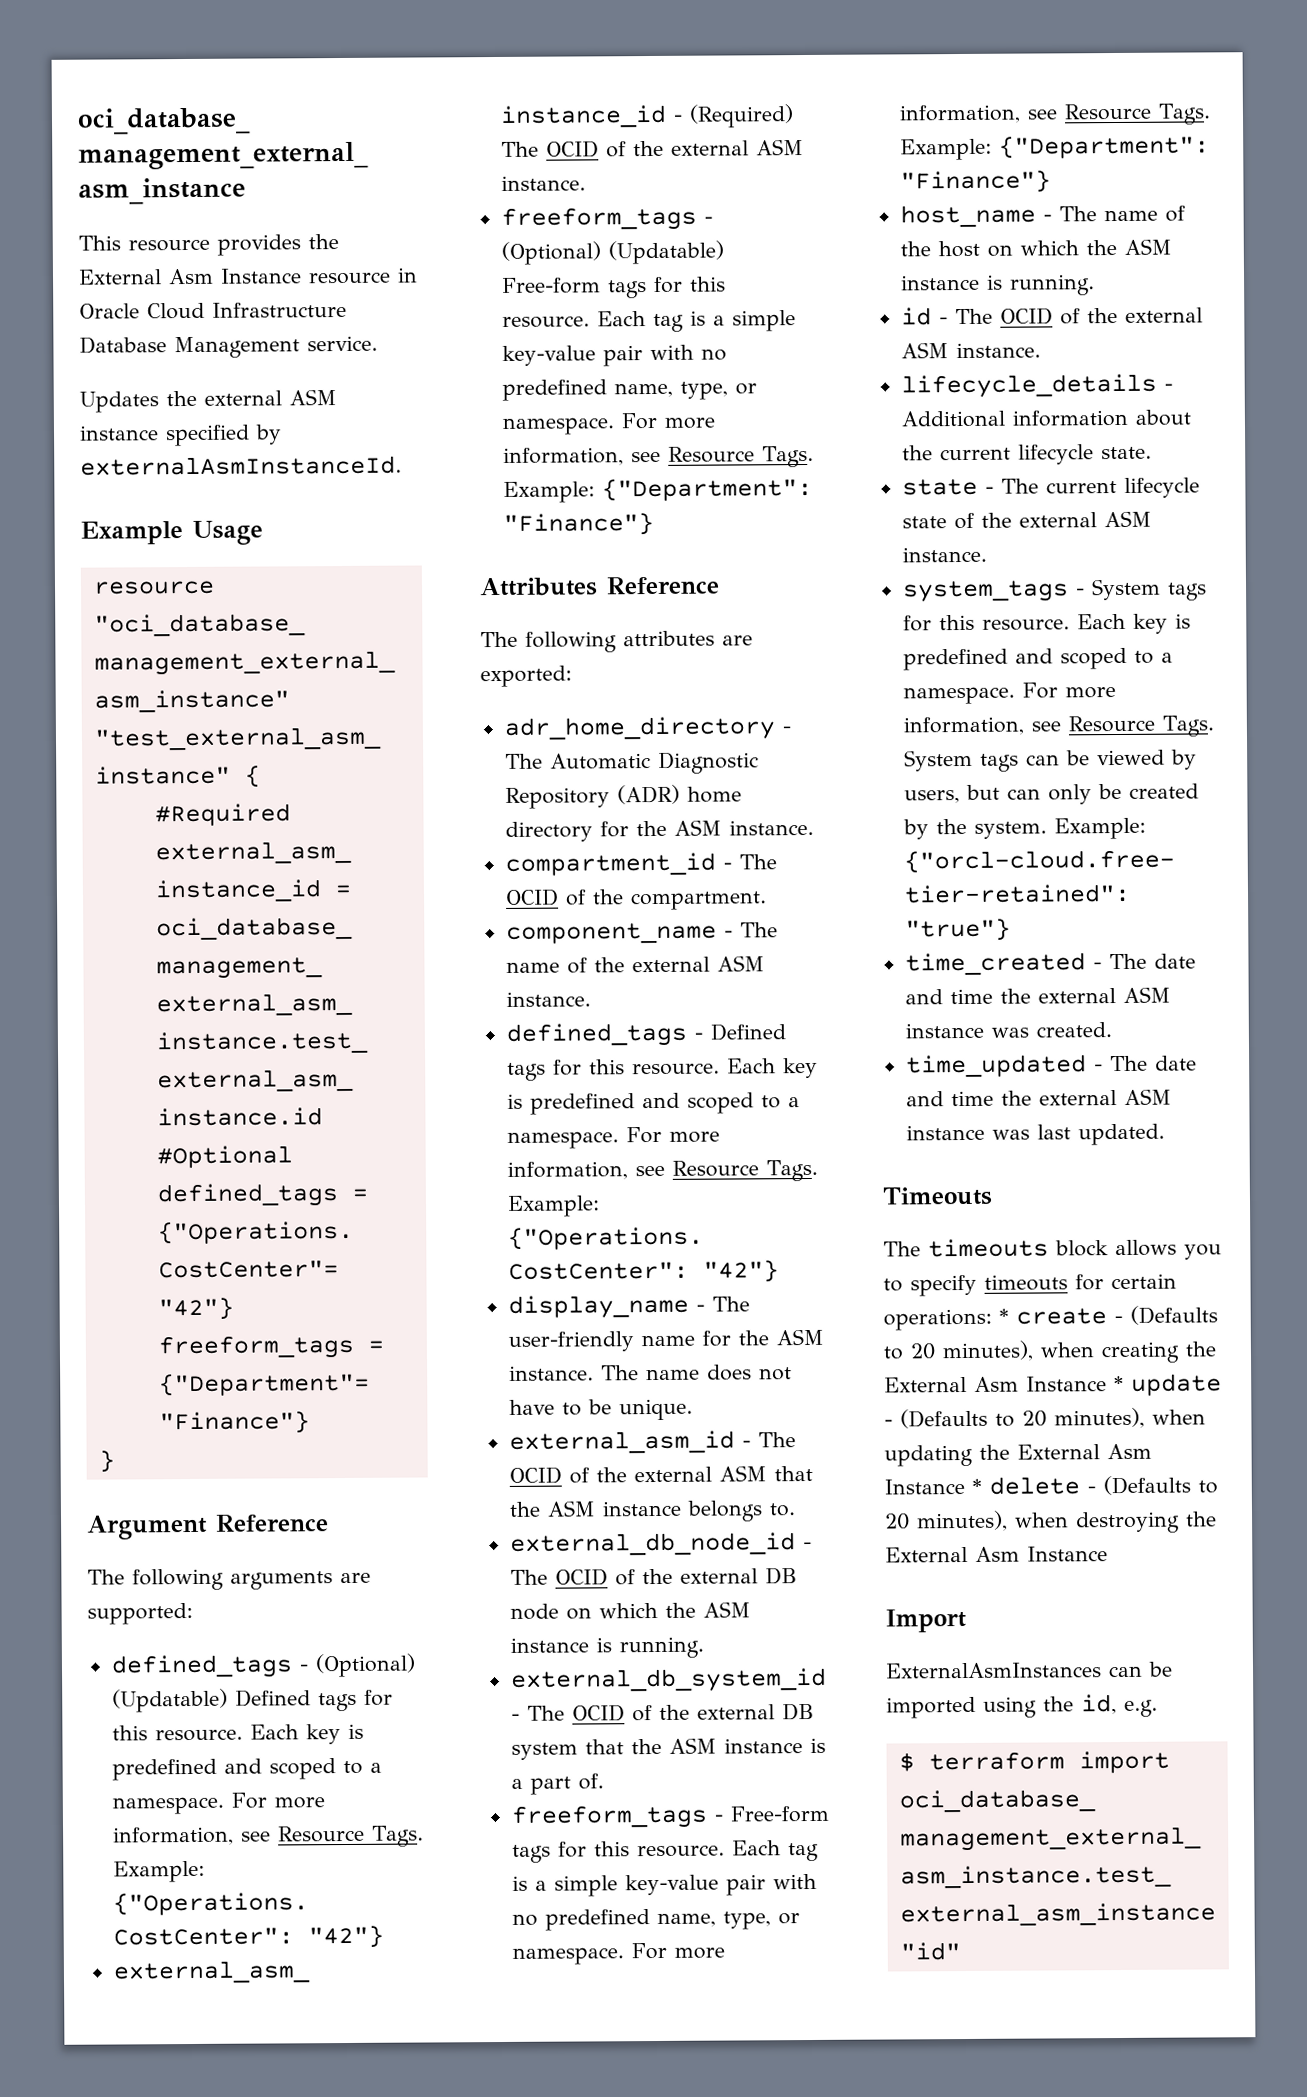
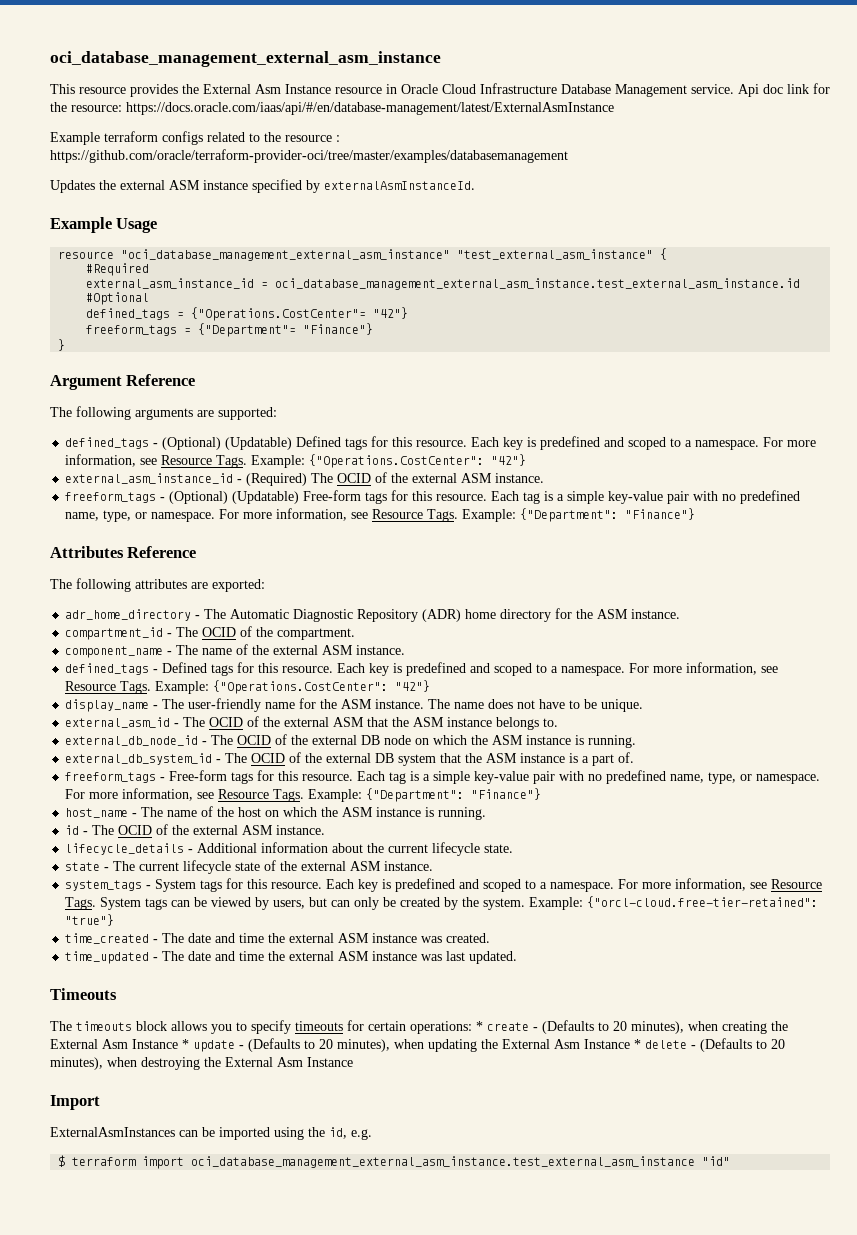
(378, 343) none -> [738,83,830,97] [50,102,614,115] [50,131,340,145] [50,149,568,163] Api doc link for the resource: https://docs.oracle.com/iaas/api/#/en/database-management/latest/ExternalAsmInstance // Example terraform configs related to the resource : https://github.com/oracle/terraform-provider-oci/tree/master/examples/databasemanagement

